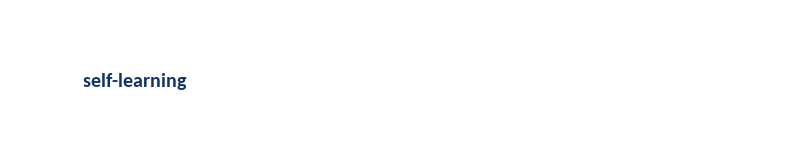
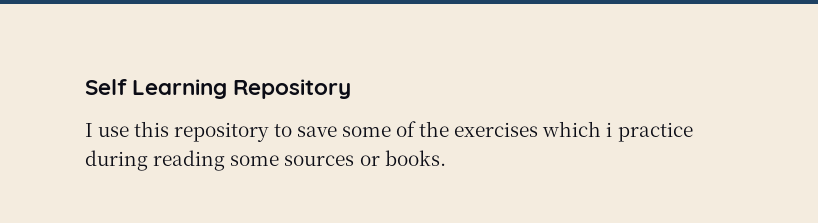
[83,73,187,90] self-learning -> [85,79,352,99] [85,121,693,142] [85,150,446,171] Self Learning Repository // I use this repository to save some of the exercises which i practice during reading some sources or books.

